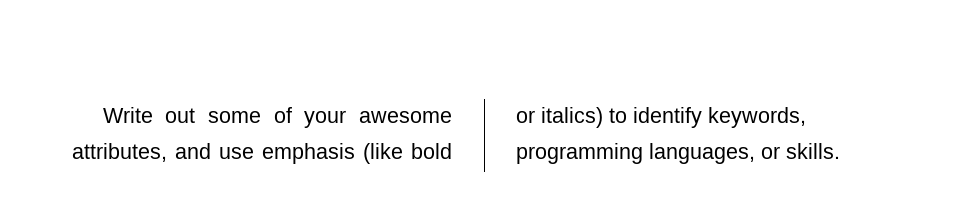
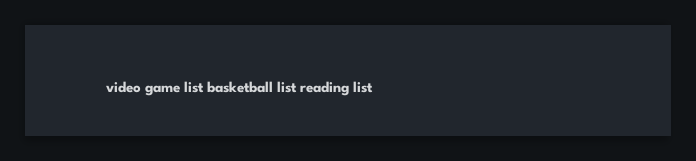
[102,107,453,128] [72,143,452,164] [516,107,806,128] [516,143,840,164] Write out some of your awesome attributes, and use emphasis (like bold or italics) to identify keywords, programming languages, or skills. -> [106,81,374,96] video game list basketball list reading list

